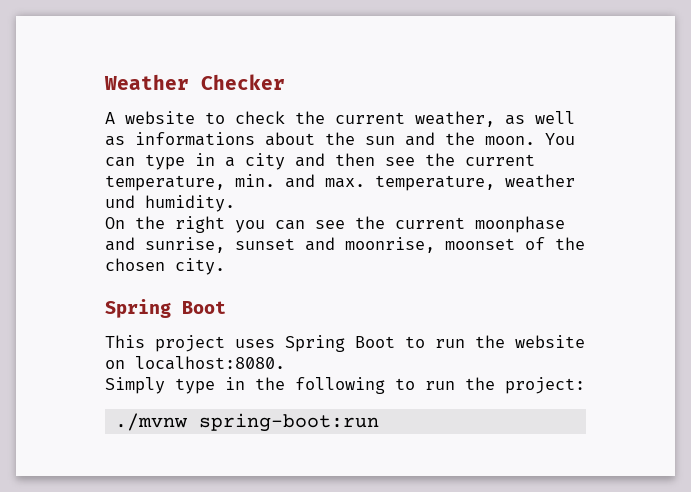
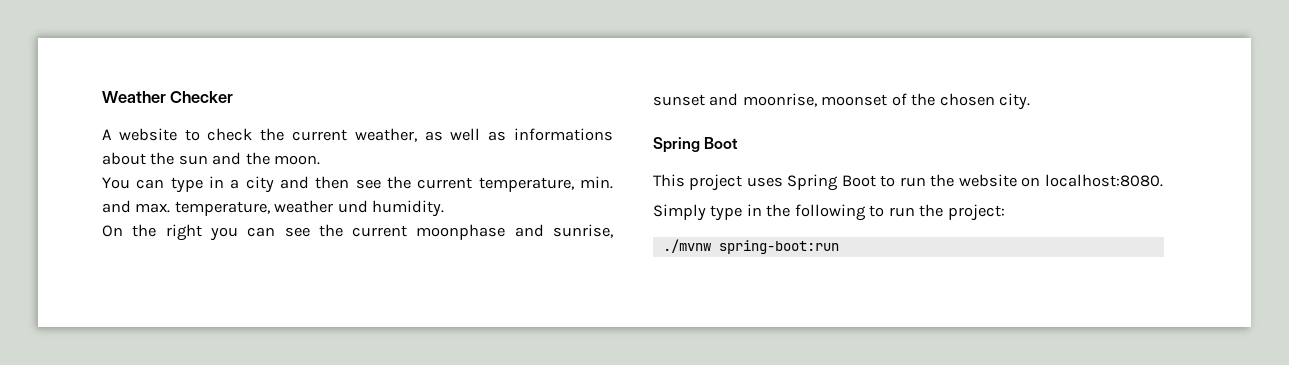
(535, 140) none -> (321, 160) //

